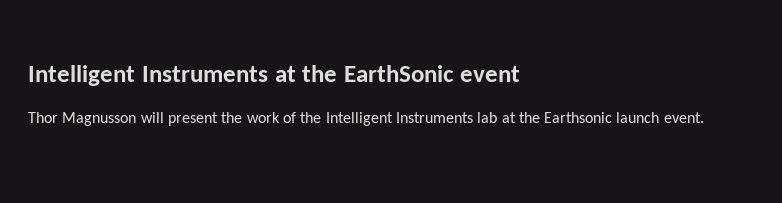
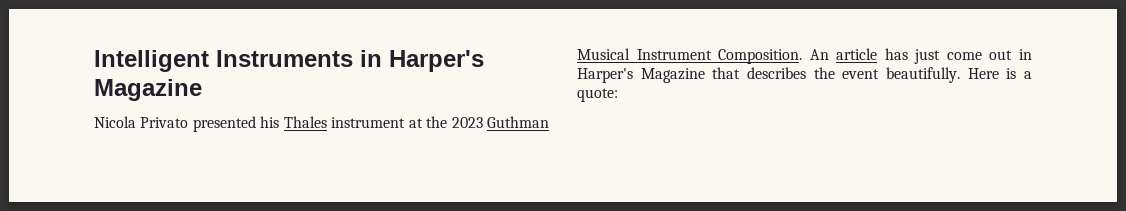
[28,65,520,86] [28,112,704,126] Intelligent Instruments at the EarthSonic event // Thor Magnusson will present the work of the Intelligent Instruments lab at the Earthsonic launch event. -> [94,50,484,72] [94,79,202,101] [94,116,549,132] [577,48,1032,64] [577,67,1032,83] [577,88,618,102] Intelligent Instruments in Harper's Magazine // Nicola Privato presented his Thales instrument at the 2023 Guthman Musical Instrument Composition. An article has just come out in Harper's Magazine that describes the event beautifully. Here is a quote:

